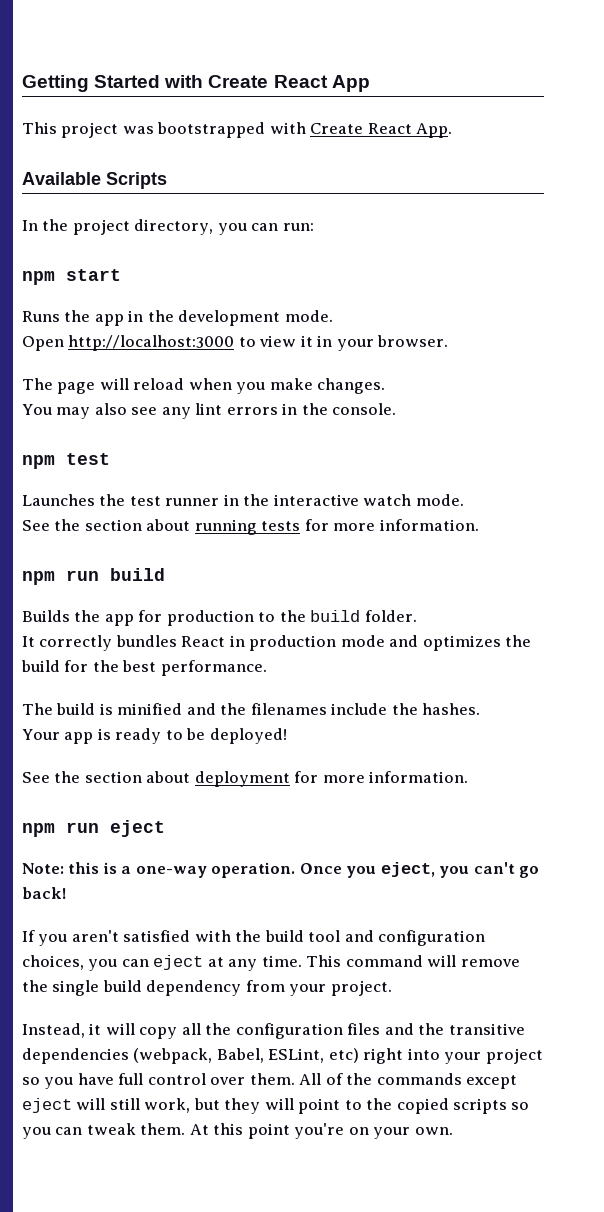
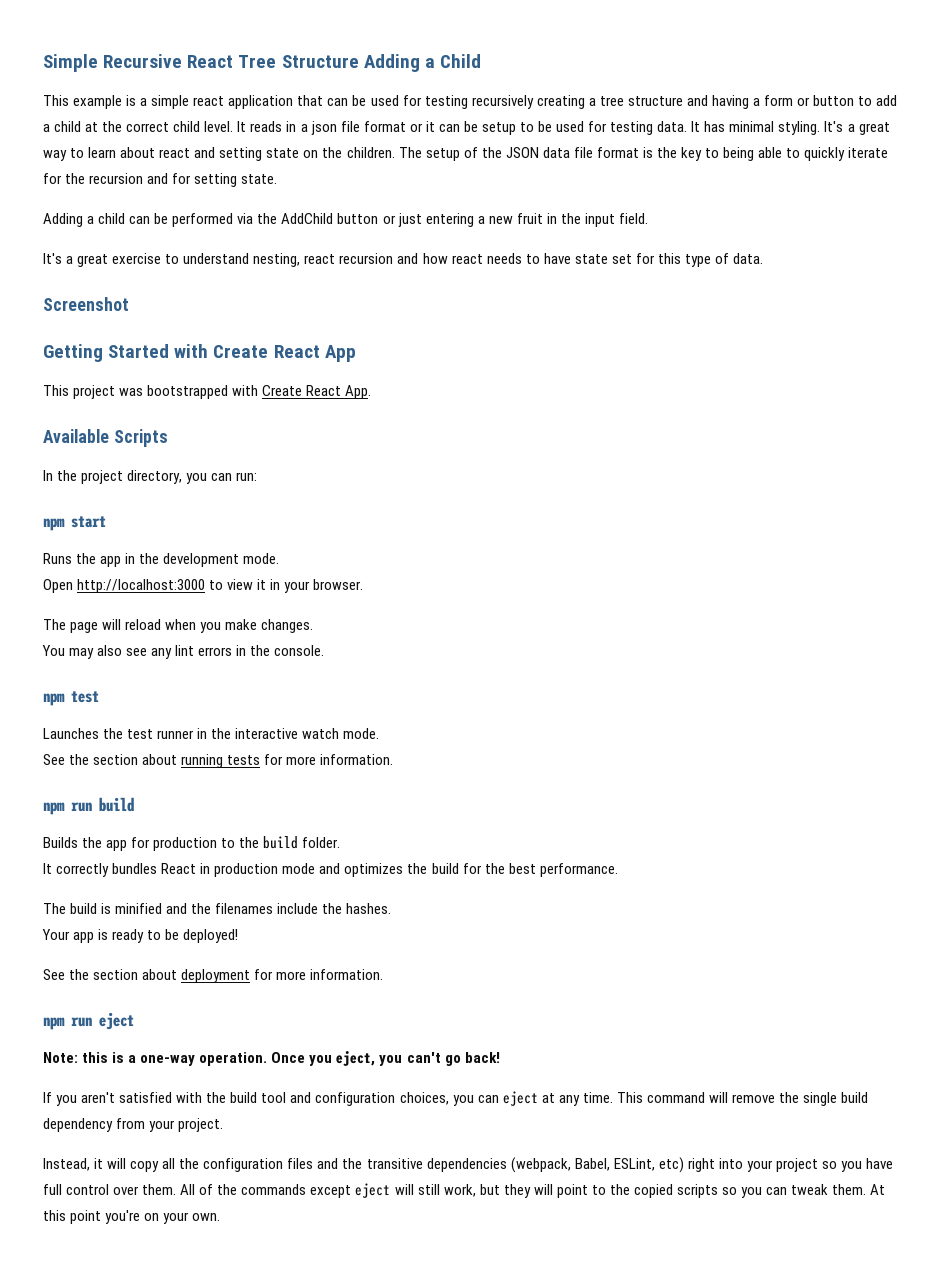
(22, 83) none -> [43,54,481,72] [43,95,898,109] [43,121,890,135] [43,147,889,161] [43,173,278,187] [43,213,648,227] [43,253,764,267] [43,297,129,311] Simple Recursive React Tree Structure Adding a Child // This example is a simple react application that can be used for testing recursively creating a tree structure and having a form or button to add a child at the correct child level. It reads in a json file format or it can be setup to be used for testing data. It has minimal styling. It's a great way to learn about react and setting state on the children. The setup of the JSON data file format is the key to being able to quickly iterate for the recursion and for setting state. // Adding a child can be performed via the AddChild button or just entering a new fruit in the input field. // It's a great exercise to understand nesting, react recursion and how react needs to have state set for this type of data. // Screenshot //

